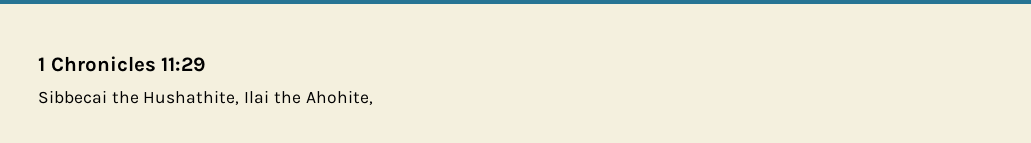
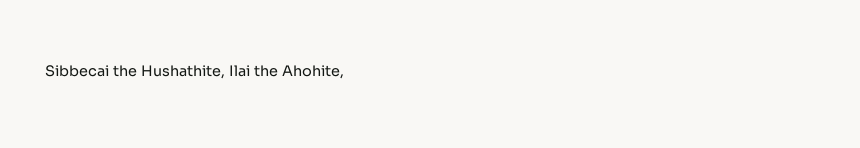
[38,56,207,72] 1 Chronicles 11:29 // -> (45, 71) none

